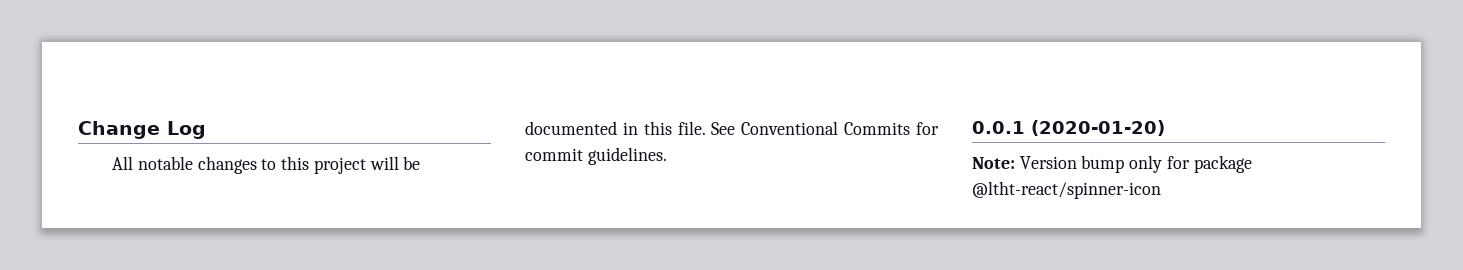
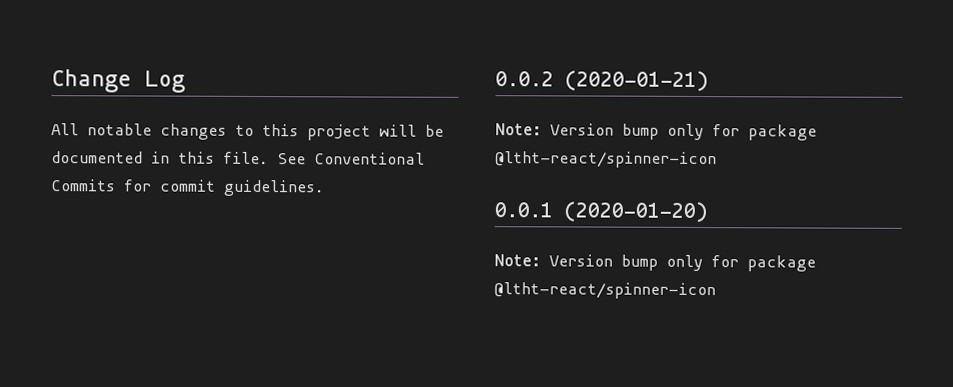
(667, 156) none -> [495,70,709,92] [495,123,817,141] [495,151,717,169] // 0.0.2 (2020-01-21) // Note: Version bump only for package @ltht-react/spinner-icon

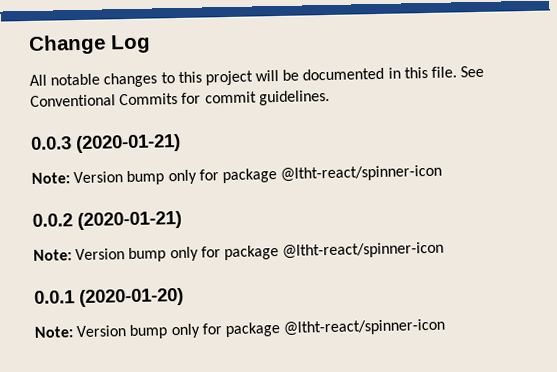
(325, 188) none -> [30,133,181,154] [31,164,443,186] // 0.0.3 (2020-01-21) // Note: Version bump only for package @ltht-react/spinner-icon

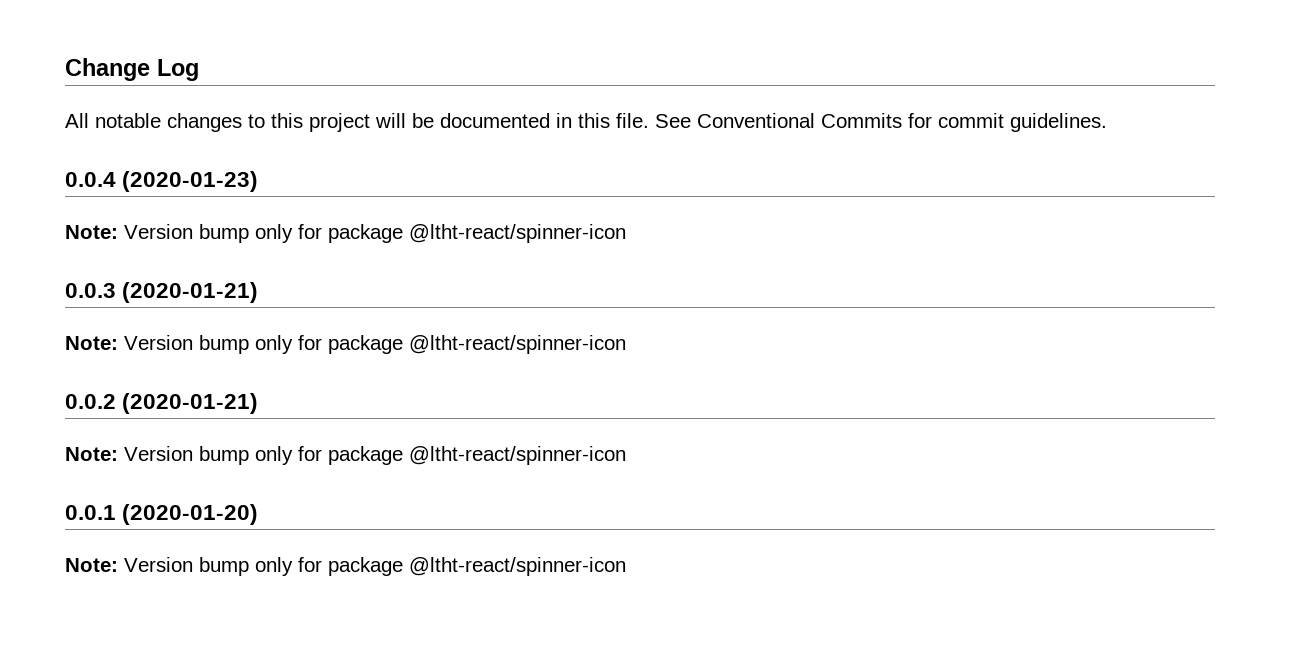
(330, 97) none -> [65,171,259,192] [65,224,626,243] // 0.0.4 (2020-01-23) // Note: Version bump only for package @ltht-react/spinner-icon

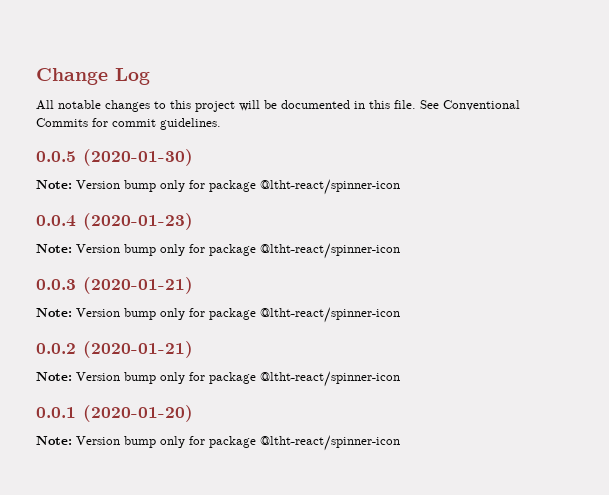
(1107, 122) none -> [36,149,193,166] [36,179,400,195] // 0.0.5 (2020-01-30) // Note: Version bump only for package @ltht-react/spinner-icon

